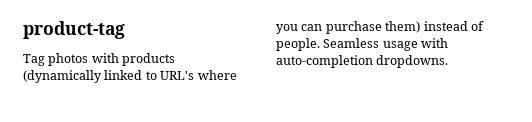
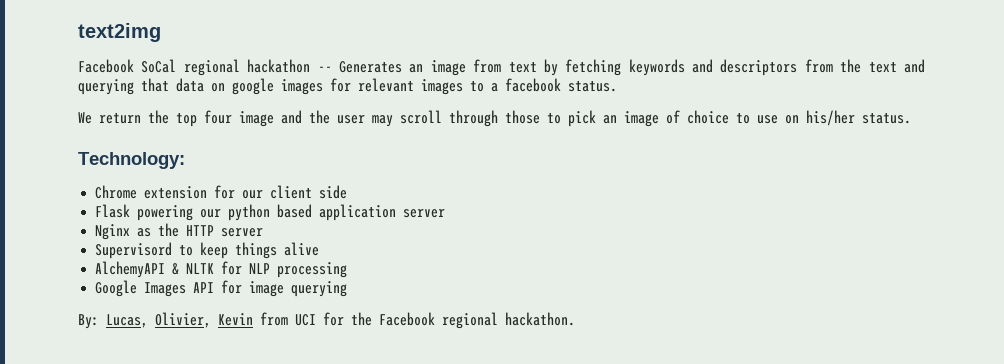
[23,21,125,39] [23,53,176,66] [23,70,237,83] [276,21,484,34] [276,38,449,51] [276,55,449,68] product-tag // Tag photos with products (dynamically linked to URL's where you can purchase them) instead of people. Seamless usage with auto-completion dropdowns. -> [78,23,161,42] [78,59,926,76] [78,78,617,95] [78,110,911,127] [78,152,185,169] [95,185,348,199] [95,204,446,221] [95,223,264,240] [95,242,320,259] [95,261,348,278] [95,280,348,297] [78,312,575,329] text2img // Facebook SoCal regional hackathon -- Generates an image from text by fetching keywords and descriptors from the text and querying that data on google images for relevant images to a facebook status. // We return the top four image and the user may scroll through those to pick an image of choice to use on his/her status. // Technology: // Chrome extension for our client side // Flask powering our python based application server // Nginx as the HTTP server // Supervisord to keep things alive // AlchemyAPI & NLTK for NLP processing // Google Images API for image querying // By: Lucas, Olivier, Kevin from UCI for the Facebook regional hackathon.

